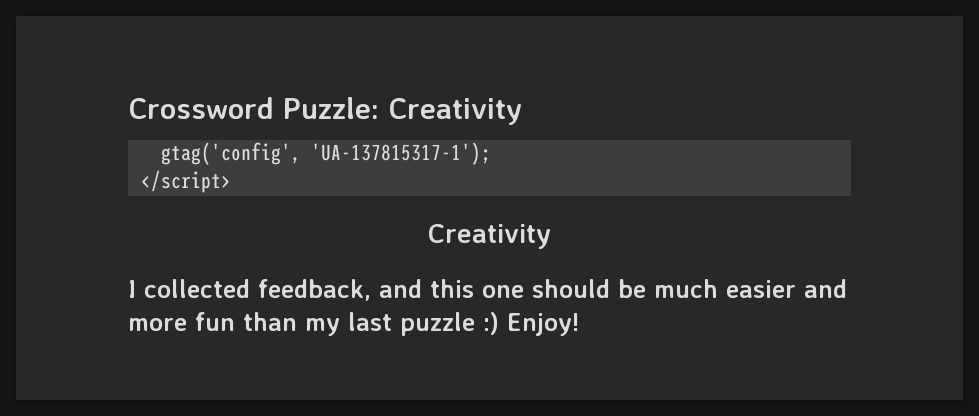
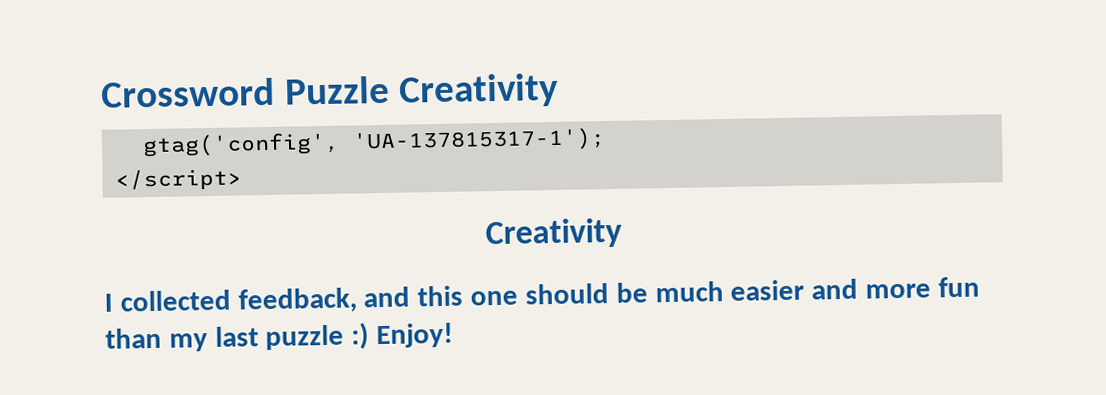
[283,97,379,119] Puzzle: -> [283,75,390,105] Puzzle

